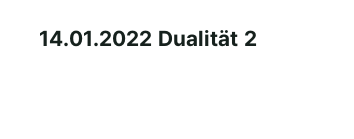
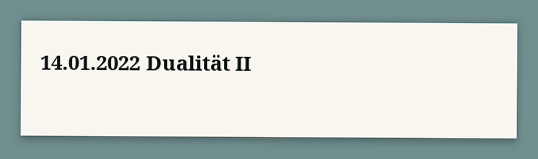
[243,30,257,46] 2 -> [235,56,253,71] II

